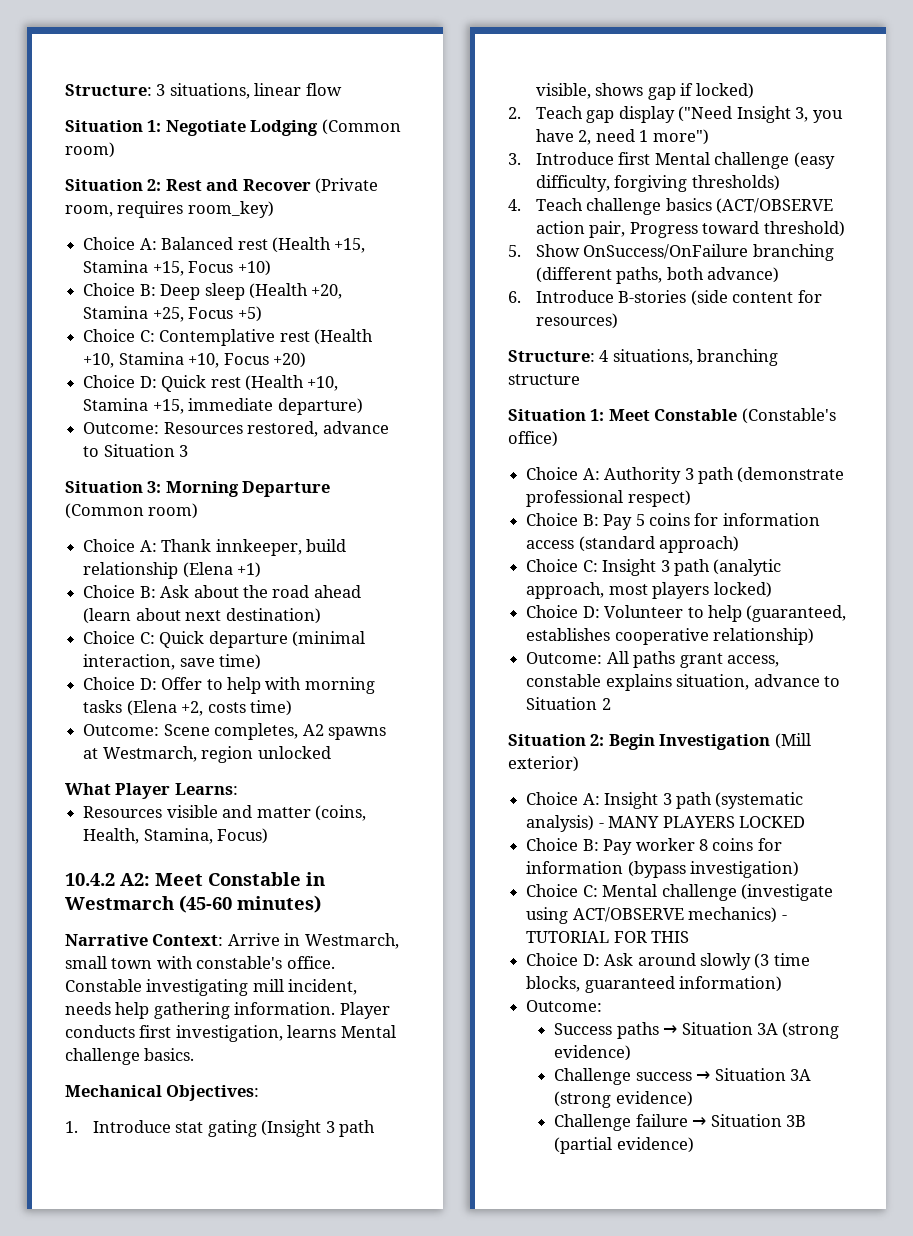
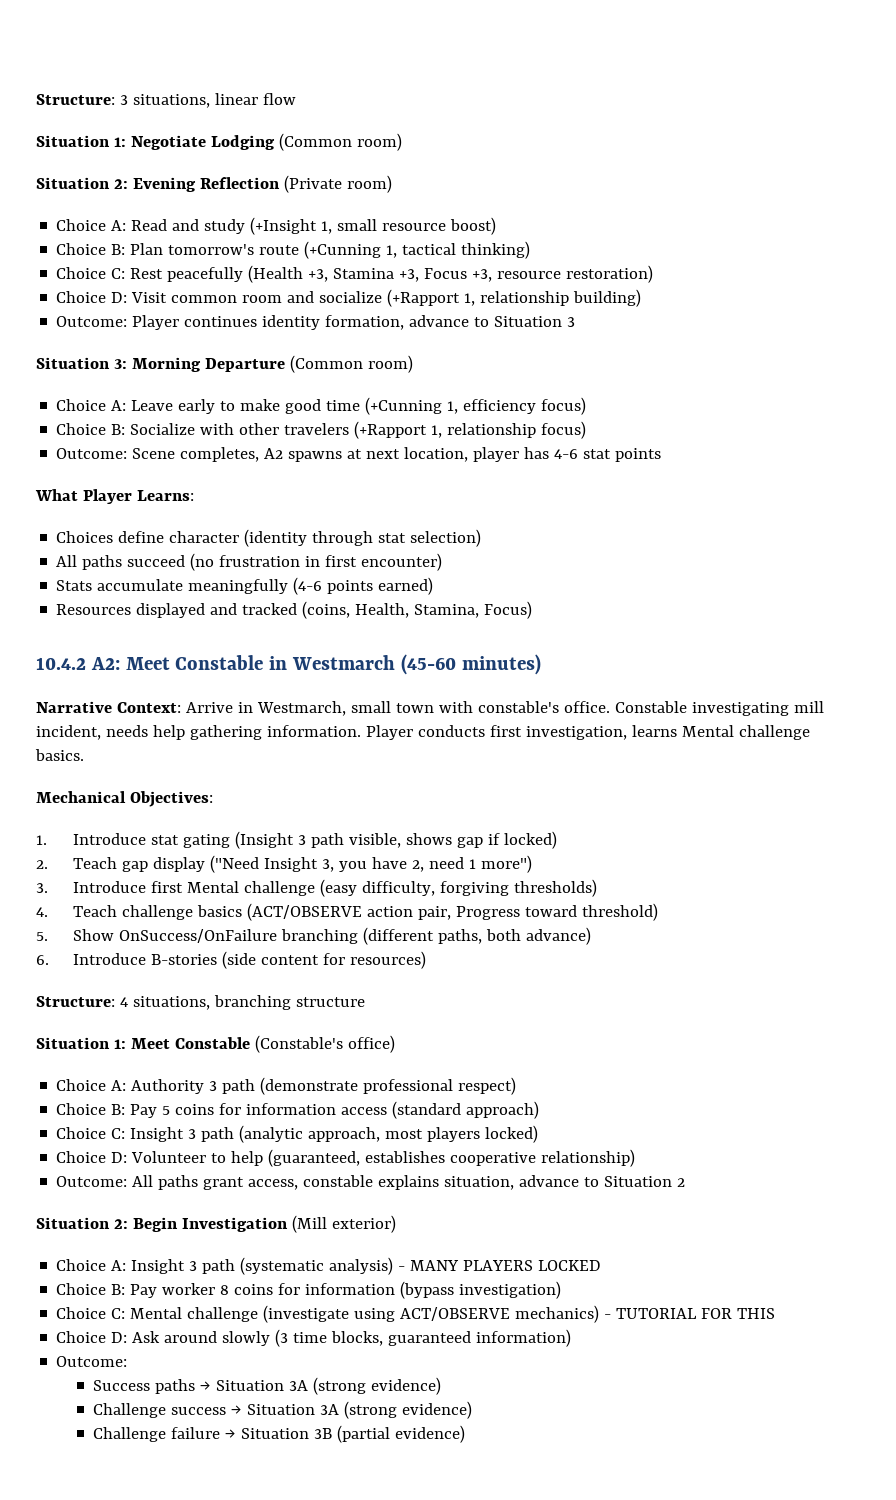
[165,178,379,194] [65,201,274,218] [83,237,366,253] [83,260,271,276] [83,283,343,300] [83,306,262,322] [83,329,373,346] [83,352,306,368] [83,375,339,392] [83,398,363,415] [83,421,319,437] Rest and Recover (Private room, requires room_key) // Choice A: Balanced rest (Health +15, Stamina +15, Focus +10) // Choice B: Deep sleep (Health +20, Stamina +25, Focus +5) // Choice C: Contemplative rest (Health +10, Stamina +10, Focus +20) // Choice D: Quick rest (Health +10, Stamina +15, immediate departure) // Outcome: Resources restored, -> [132,175,392,193] [56,217,497,235] [56,241,531,259] [56,265,654,283] [56,289,642,307] [56,315,405,330] Evening Reflection (Private room) // Choice A: Read and study (+Insight 1, small resource boost) // Choice B: Plan tomorrow's route (+Cunning 1, tactical thinking) // Choice C: Rest peacefully (Health +3, Stamina +3, Focus +3, resource restoration) // Choice D: Visit common room and socialize (+Rapport 1, relationship building) // Outcome: Player continues identity formation,
[161,539,346,556] [83,562,262,579] [83,585,361,598] [83,608,321,624] [83,631,365,648] [83,654,262,670] [83,677,375,694] [83,700,292,716] Thank innkeeper, build relationship (Elena +1) // Choice B: Ask about the road ahead (learn about next destination) // Choice C: Quick departure (minimal interaction, save time) // Choice D: Offer to help with morning tasks (Elena +2, costs time) -> [131,397,587,415] [56,421,587,439] Leave early to make good time (+Cunning 1, efficiency focus) // Choice B: Socialize with other travelers (+Rapport 1, relationship focus)
[102,746,331,763] [65,783,238,799] [83,805,311,818] Westmarch, region unlocked // What Player Learns: // Resources visible and matter -> [366,447,662,462] [35,489,194,504] [56,529,482,547] [56,553,443,571] [56,577,434,595] [56,603,298,618] next location, player has 4-6 stat points // What Player Learns: // Choices define character (identity through stat selection) // All paths succeed (no frustration in first encounter) // Stats accumulate meaningfully (4-6 points earned) // Resources displayed and tracked

